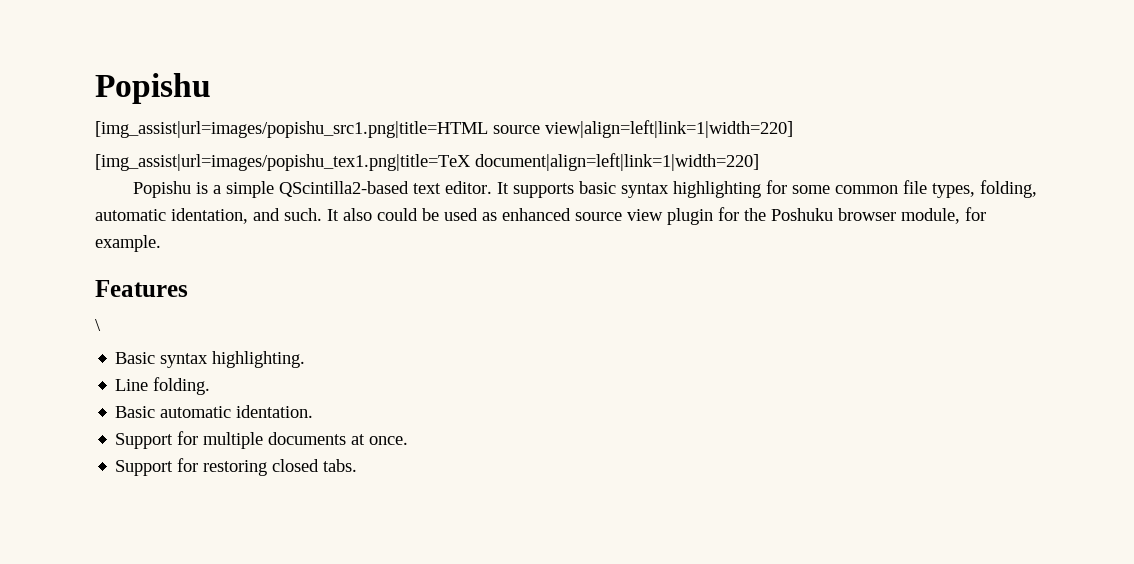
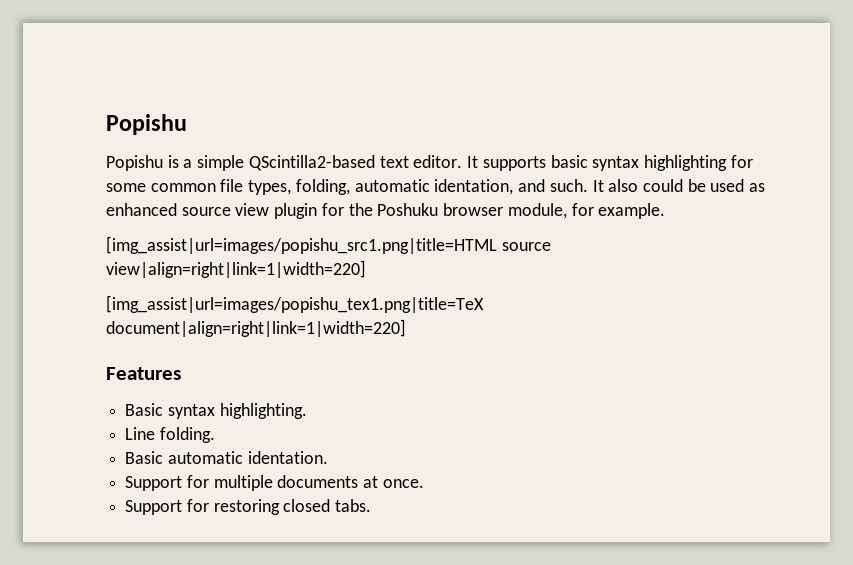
[95,73,211,104] [95,120,793,138] [95,153,759,171] Popishu // [img_assist|url=images/popishu_src1.png|title=HTML source view|align=left|link=1|width=220] // [img_assist|url=images/popishu_tex1.png|title=TeX document|align=left|link=1|width=220] -> [106,114,187,135] Popishu
(161, 243) none -> [106,236,551,254] [106,260,366,278] [106,295,484,313] [106,319,406,337] // [img_assist|url=images/popishu_src1.png|title=HTML source view|align=right|link=1|width=220] // [img_assist|url=images/popishu_tex1.png|title=TeX document|align=right|link=1|width=220]
[95,319,101,331] // \ -> (181, 373) none

